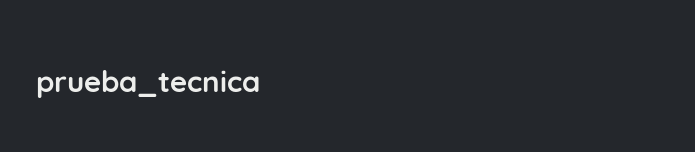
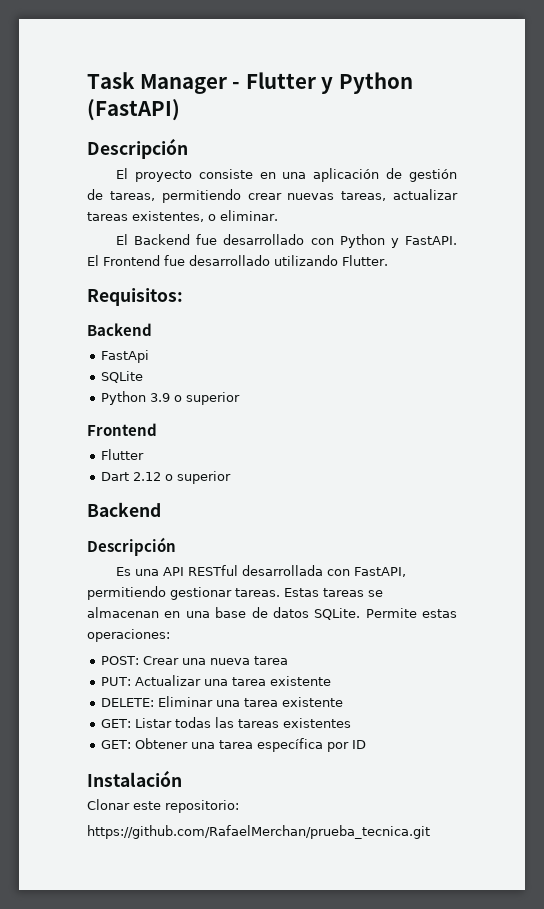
[36,70,260,98] prueba_tecnica -> [87,72,413,94] [87,99,180,121] [87,138,188,159] [116,168,457,182] [87,189,459,203] [87,210,278,222] [116,234,458,248] [87,255,388,266] [87,288,183,306] [87,323,152,336] [101,350,150,363] [101,371,144,383] [101,391,241,405] [87,423,157,436] [101,449,145,460] [101,471,232,484] [87,502,161,517] [87,537,176,556] [116,565,407,577] [87,586,383,600] [87,607,457,620] [87,629,170,642] [101,656,289,665] [101,675,332,686] [101,696,344,707] [101,717,352,728] [101,738,367,752] [87,770,182,787] [87,799,239,813] [87,825,430,839] Task Manager - Flutter y Python (FastAPI) // Descripción // El proyecto consiste en una aplicación de gestión de tareas, permitiendo crear nuevas tareas, actualizar tareas existentes, o eliminar. // El Backend fue desarrollado con Python y FastAPI. El Frontend fue desarrollado utilizando Flutter. // Requisitos: // Backend // FastApi // SQLite // Python 3.9 o superior // Frontend // Flutter // Dart 2.12 o superior // Backend // Descripción // Es una API RESTful desarrollada con FastAPI, permitiendo gestionar tareas. Estas tareas se almacenan en una base de datos SQLite. Permite estas operaciones: // POST: Crear una nueva tarea // PUT: Actualizar una tarea existente // DELETE: Eliminar una tarea existente // GET: Listar todas las tareas existentes // GET: Obtener una tarea específica por ID // Instalación // Clonar este repositorio: // https://github.com/RafaelMerchan/prueba_tecnica.git

